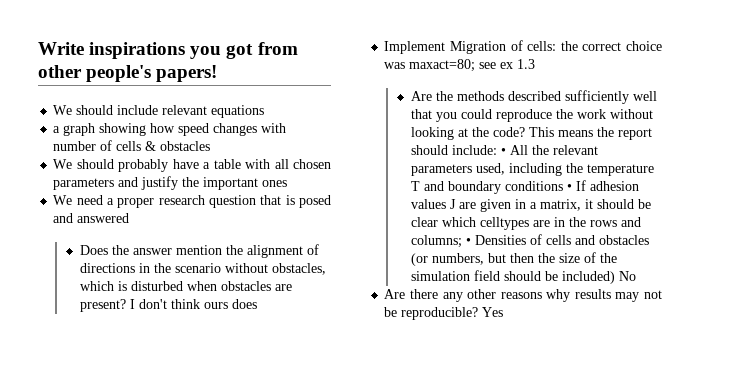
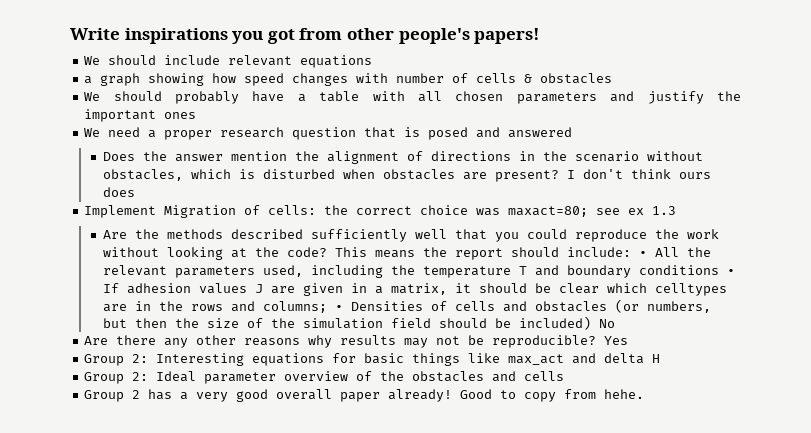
(504, 312) none -> [84,353,661,366] [84,371,565,384] [84,389,645,402] // Group 2: Interesting equations for basic things like max_act and delta H // Group 2: Ideal parameter overview of the obstacles and cells // Group 2 has a very good overall paper already! Good to copy from hehe.

